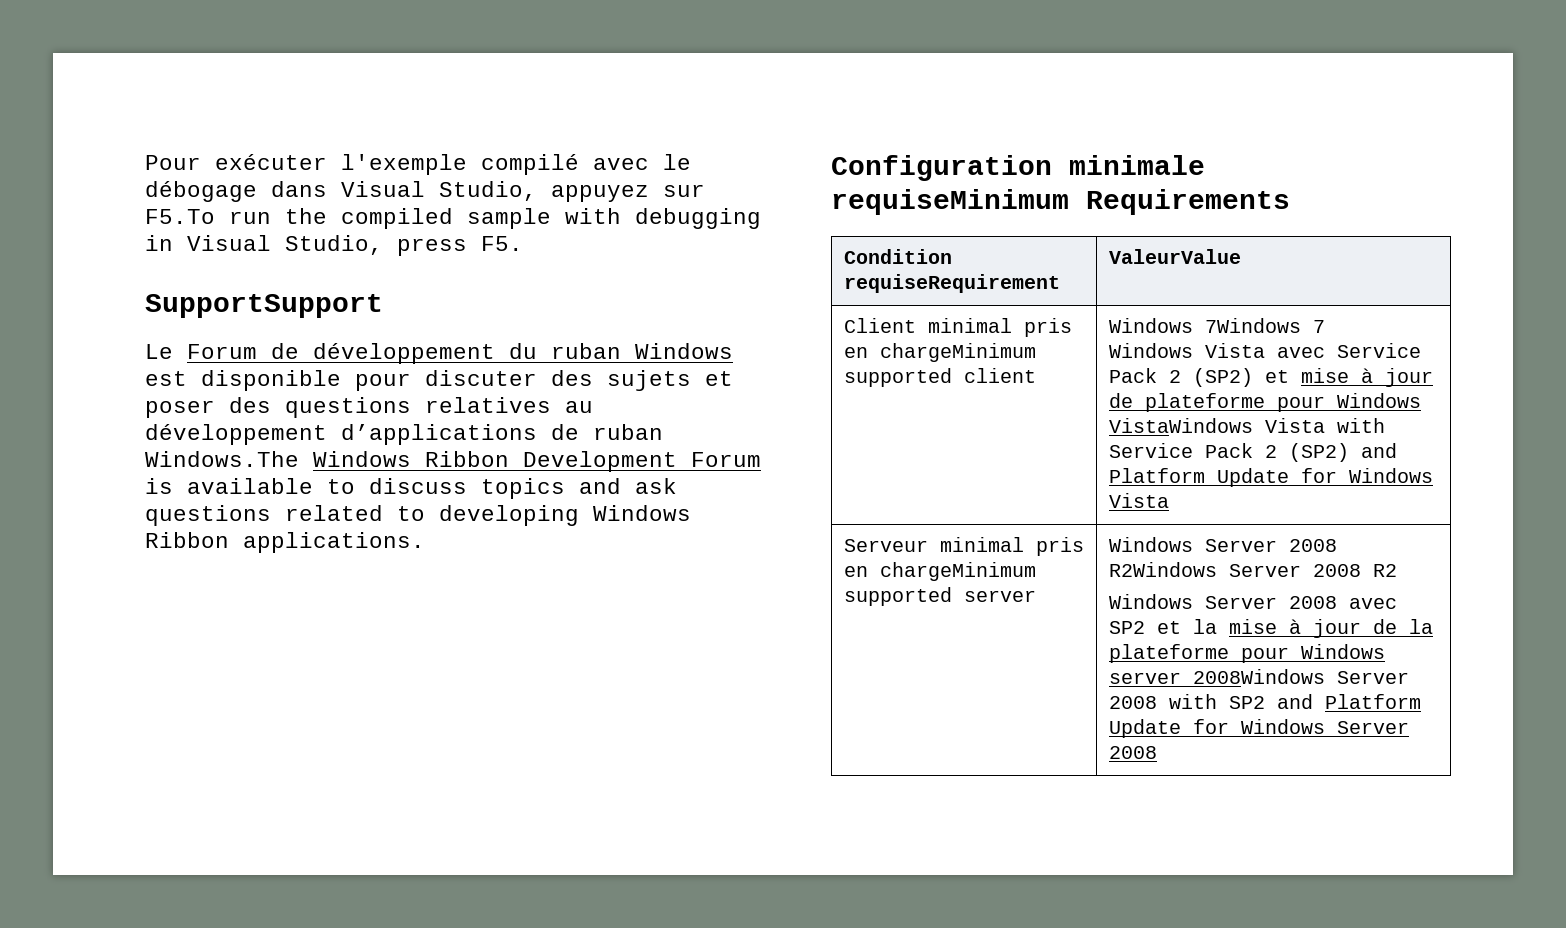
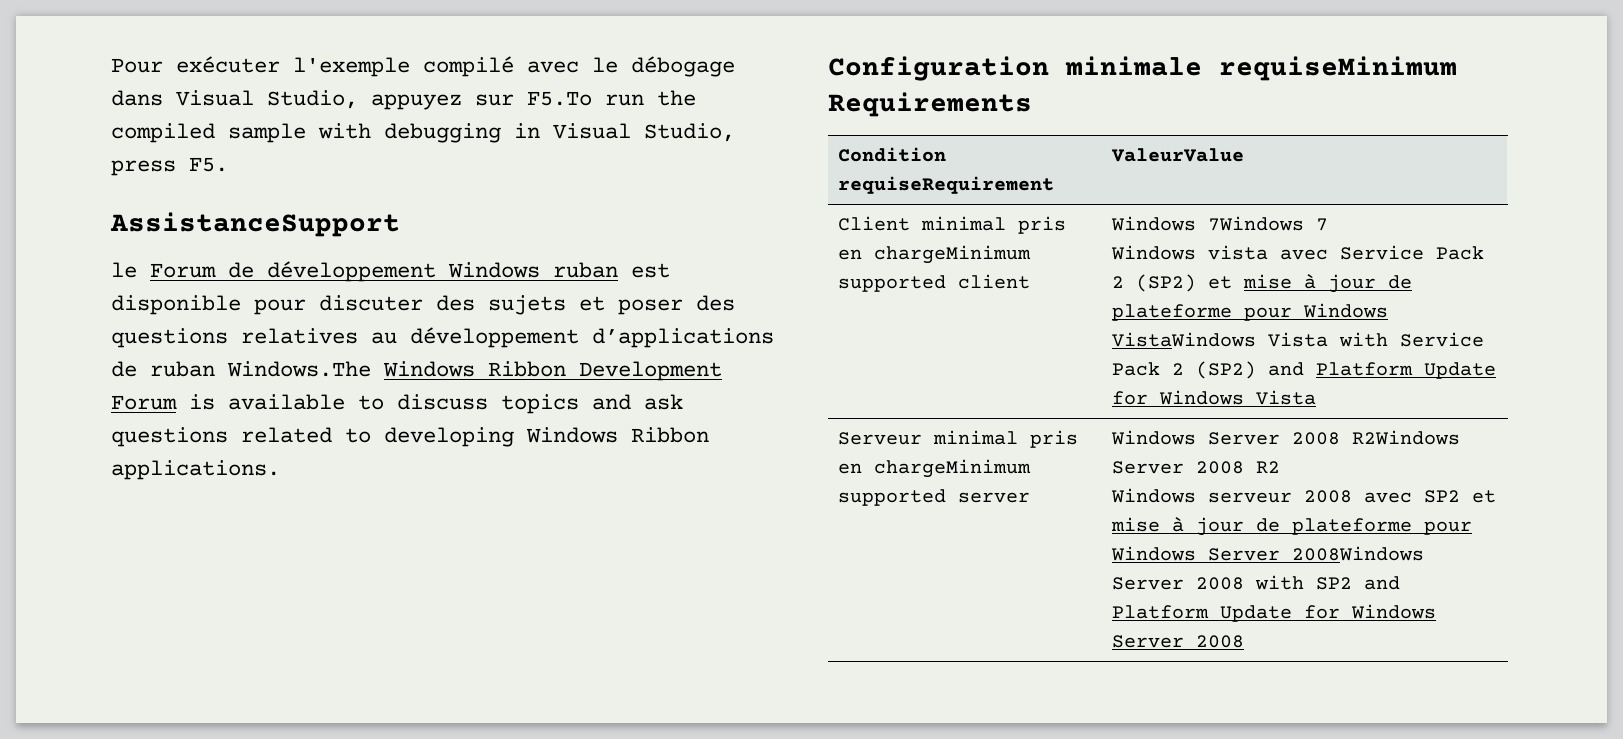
[145,294,383,318] [145,344,173,359] SupportSupport // Le -> [110,212,400,237] [111,262,137,278] AssistanceSupport // le
[509,343,733,359] du ruban Windows -> [448,262,618,278] Windows ruban
[1204,343,1265,358] Vista -> [1207,245,1268,260] vista
[1204,596,1277,609] Server -> [1207,492,1292,503] serveur
[1192,619,1433,638] [1108,644,1385,663] [1108,672,1181,684] la mise à jour de la plateforme pour Windows server -> [1110,517,1472,536] [1110,546,1280,561] mise à jour de plateforme pour Windows Server

